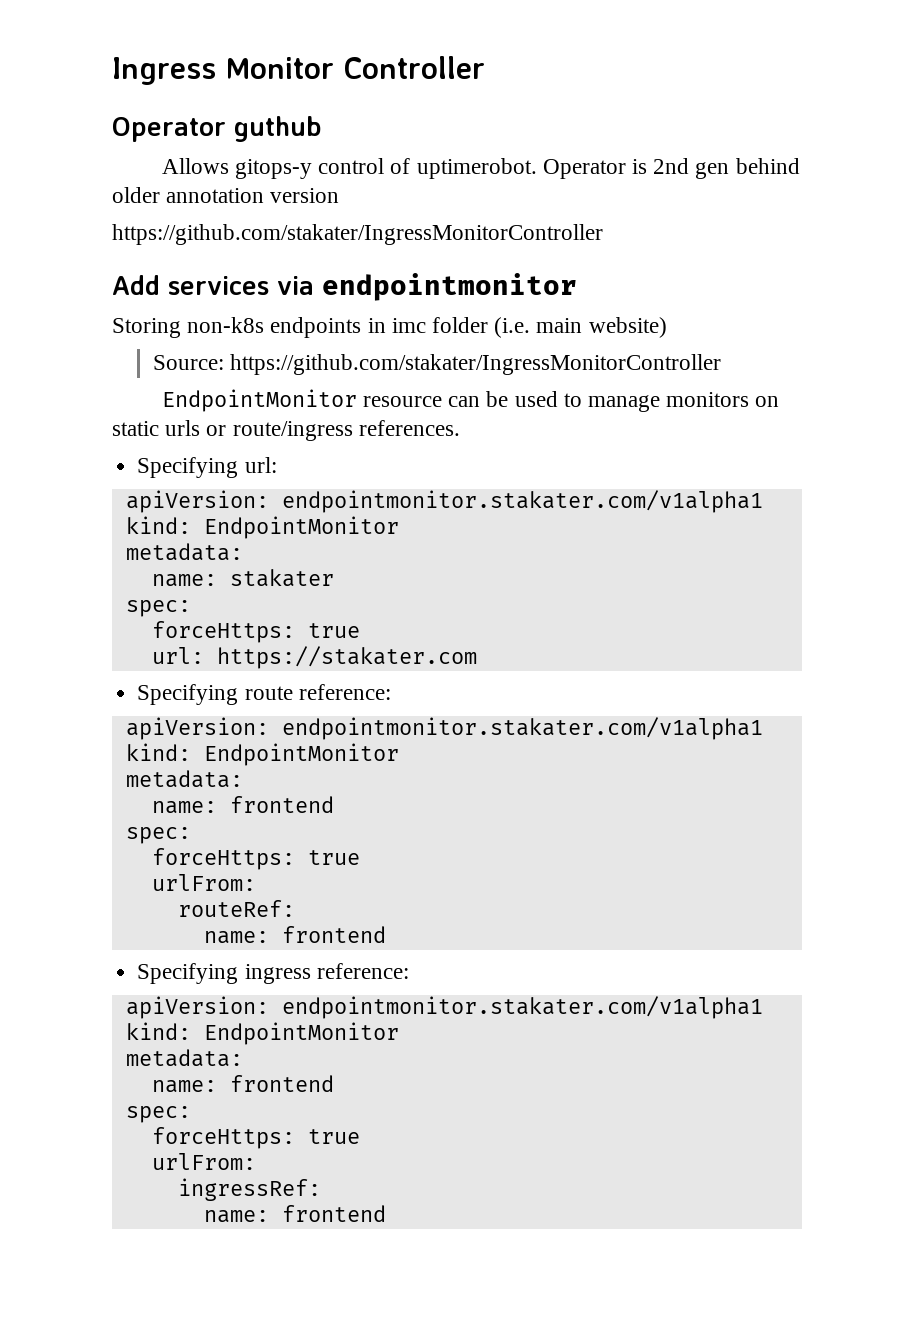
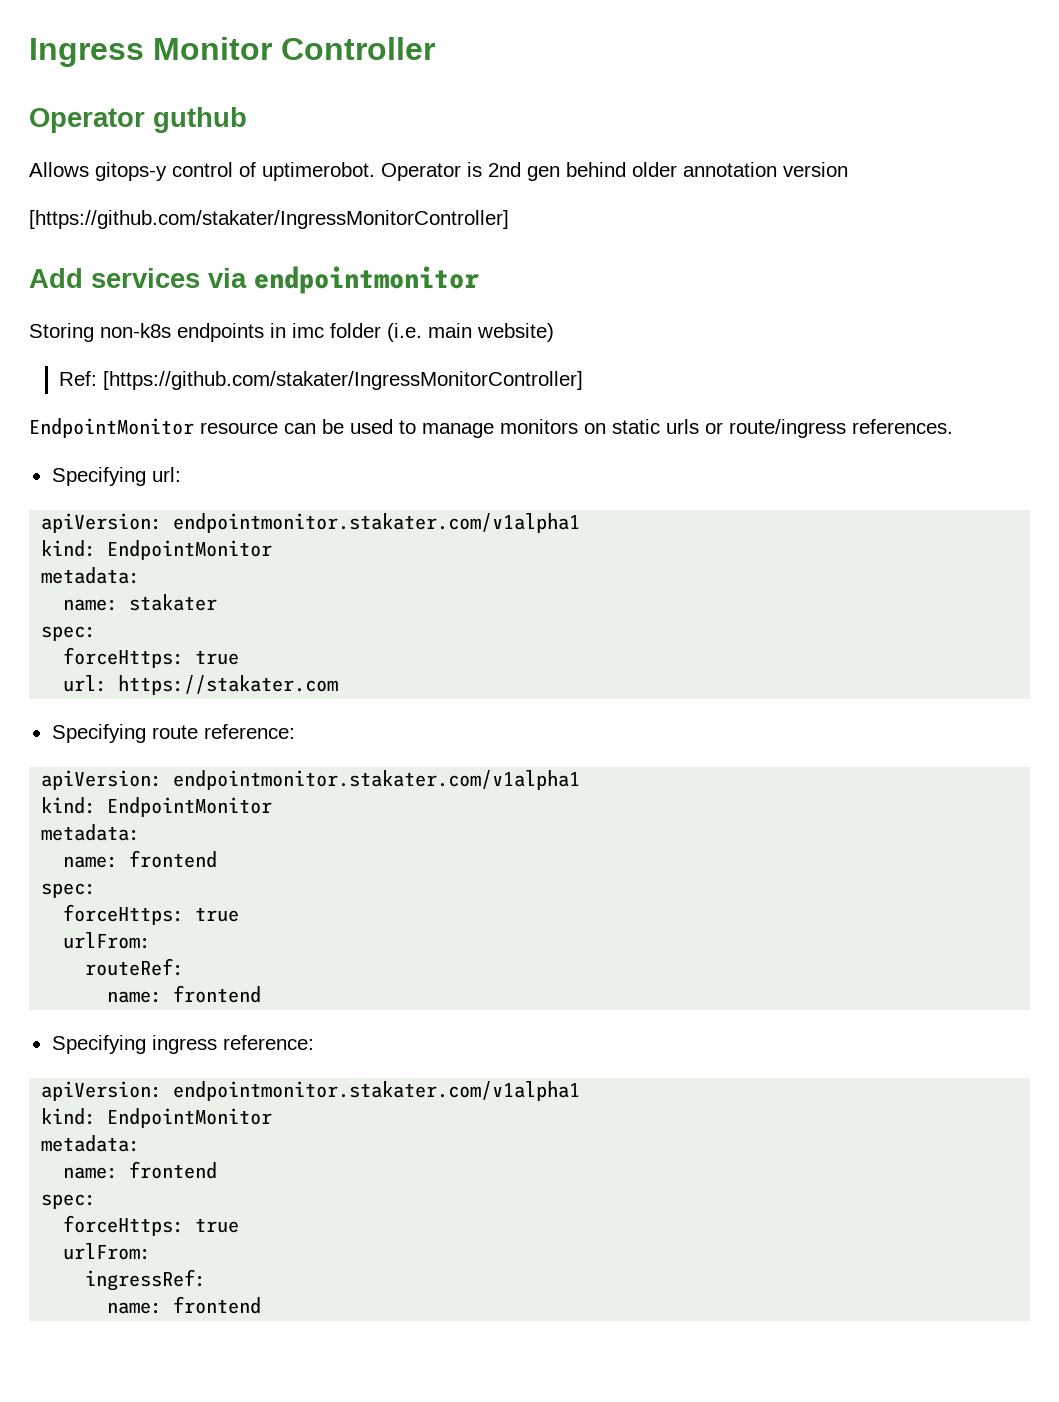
[112,224,603,245] https://github.com/stakater/IngressMonitorController -> [29,210,509,229] [https://github.com/stakater/IngressMonitorController]
[153,354,722,375] Source: https://github.com/stakater/IngressMonitorController -> [59,371,584,390] Ref: [https://github.com/stakater/IngressMonitorController]

